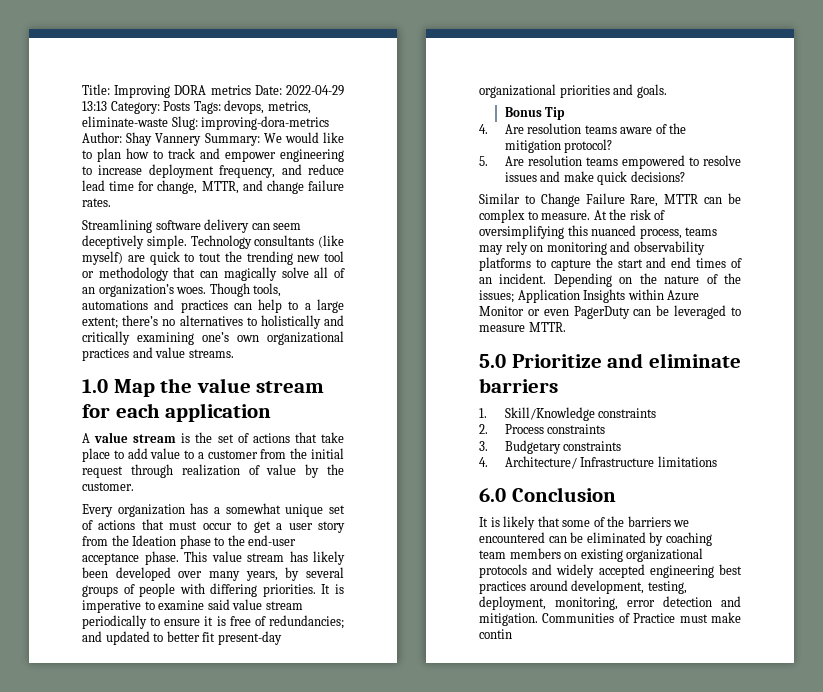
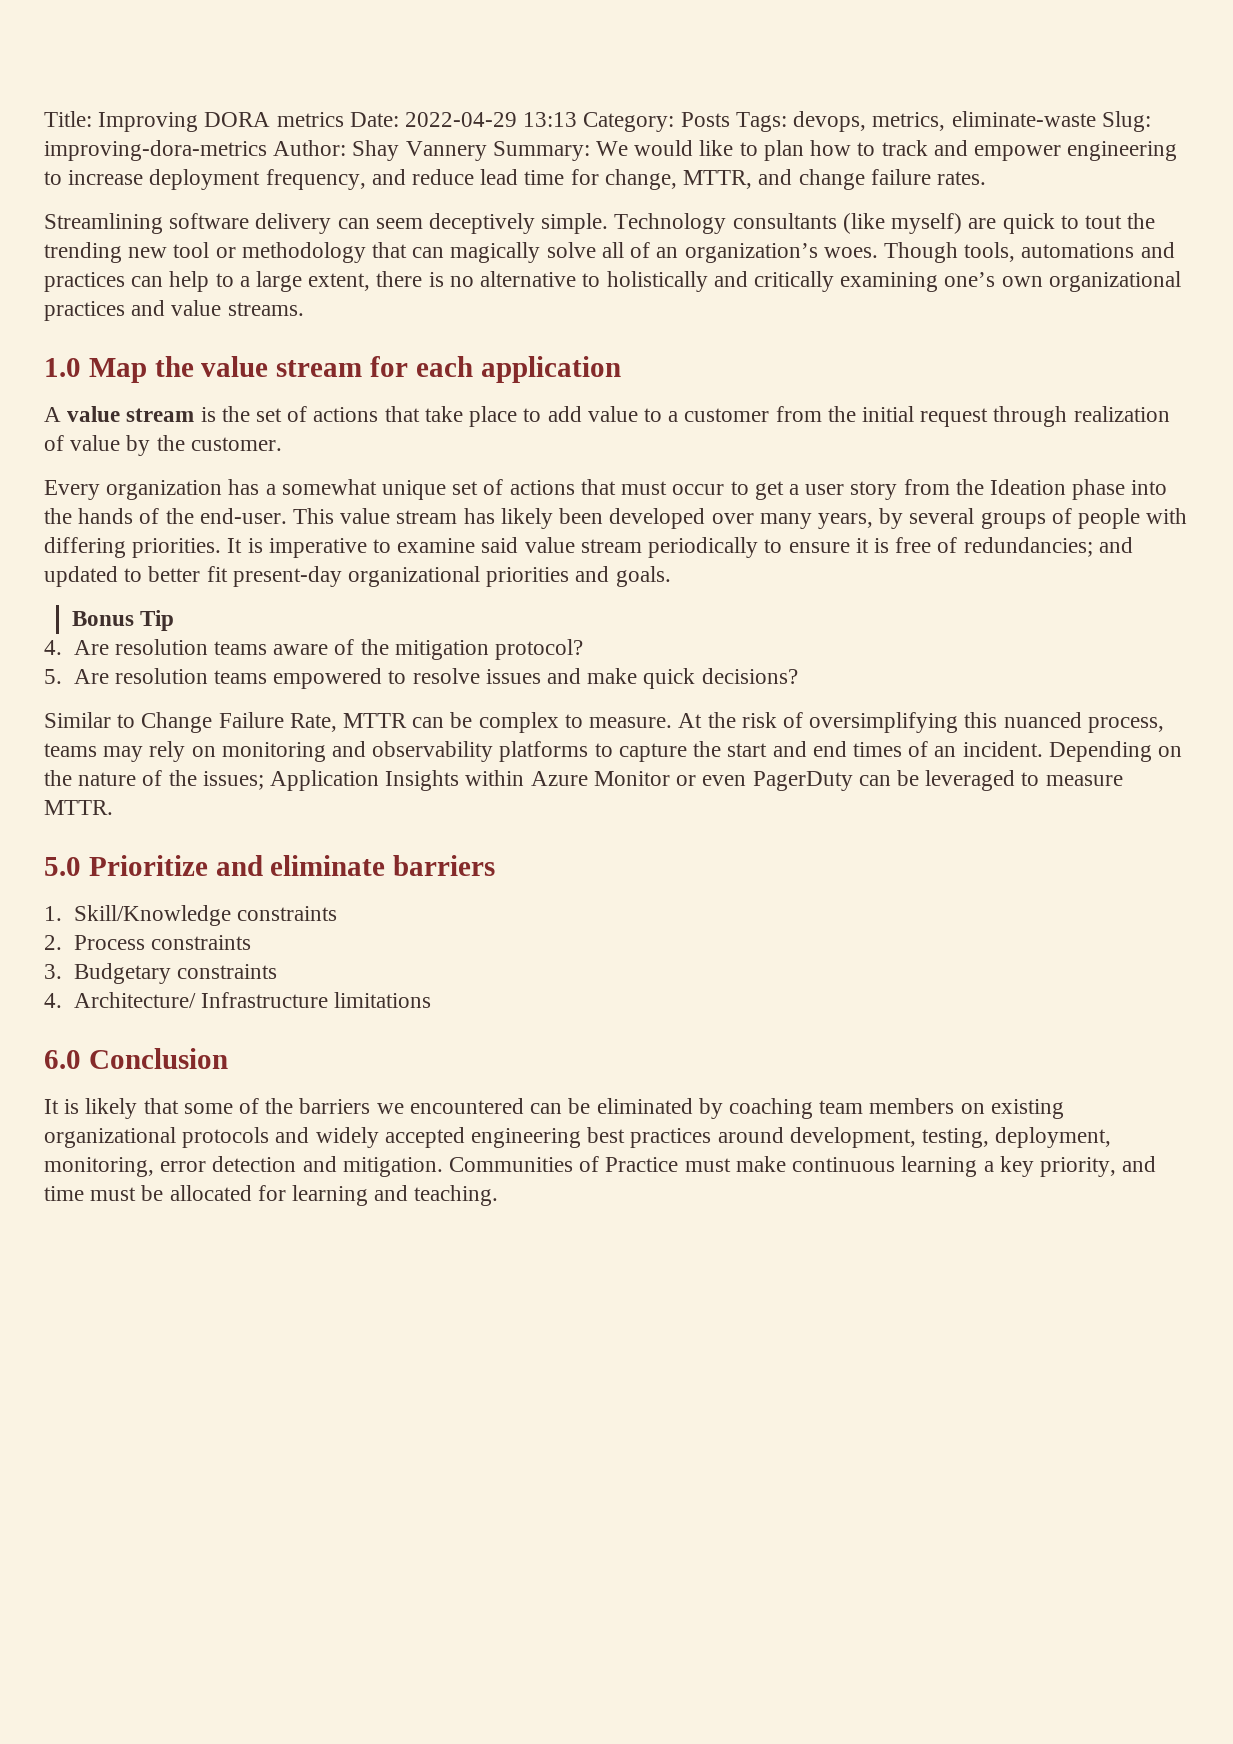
[82,315,243,329] extent; there’s no alternatives -> [308,271,577,291] extent, there is no alternative
[214,535,297,546] [82,551,179,565] to the end-user acceptance phase. -> [1131,480,1168,495] [44,508,287,524] into the hands of the end-user.
[630,194,659,207] Rare, -> [289,713,337,732] Rate,
[479,629,512,639] contin -> [792,1156,1157,1177] [44,1185,499,1206] continuous learning a key priority, and time must be allocated for learning and teaching.

